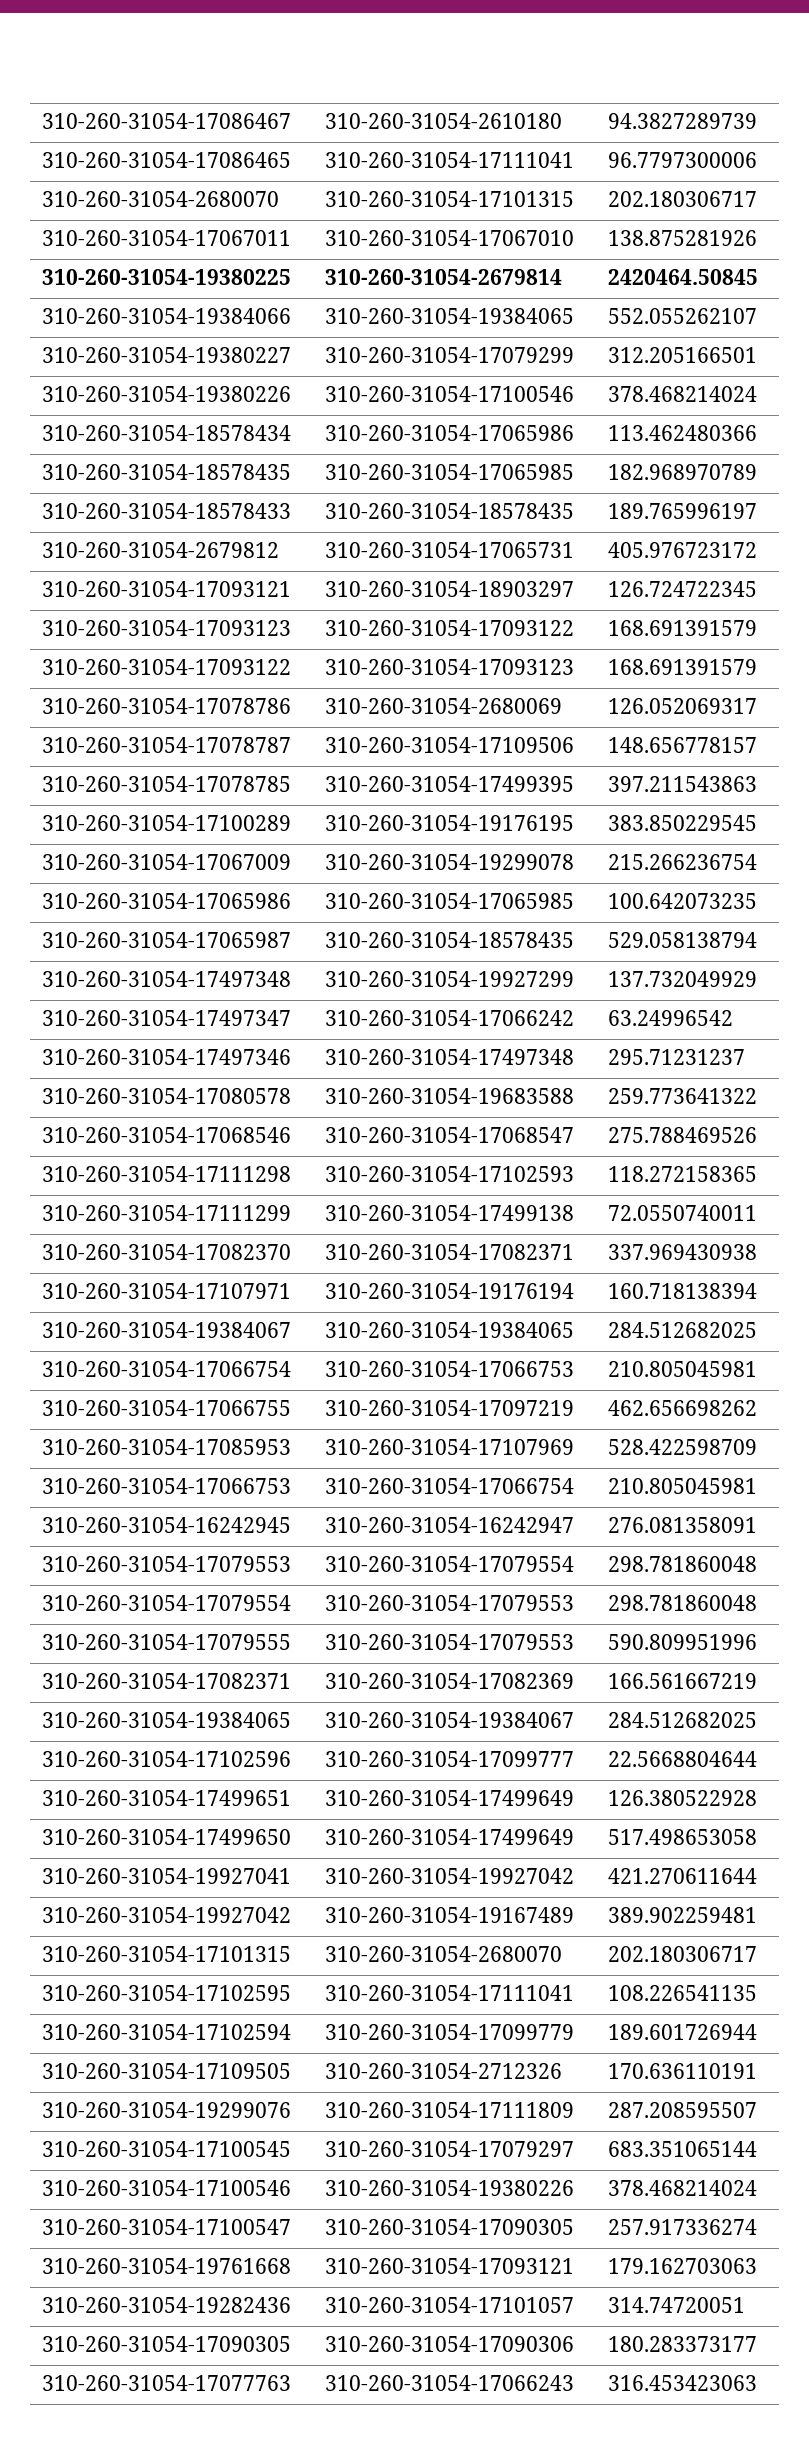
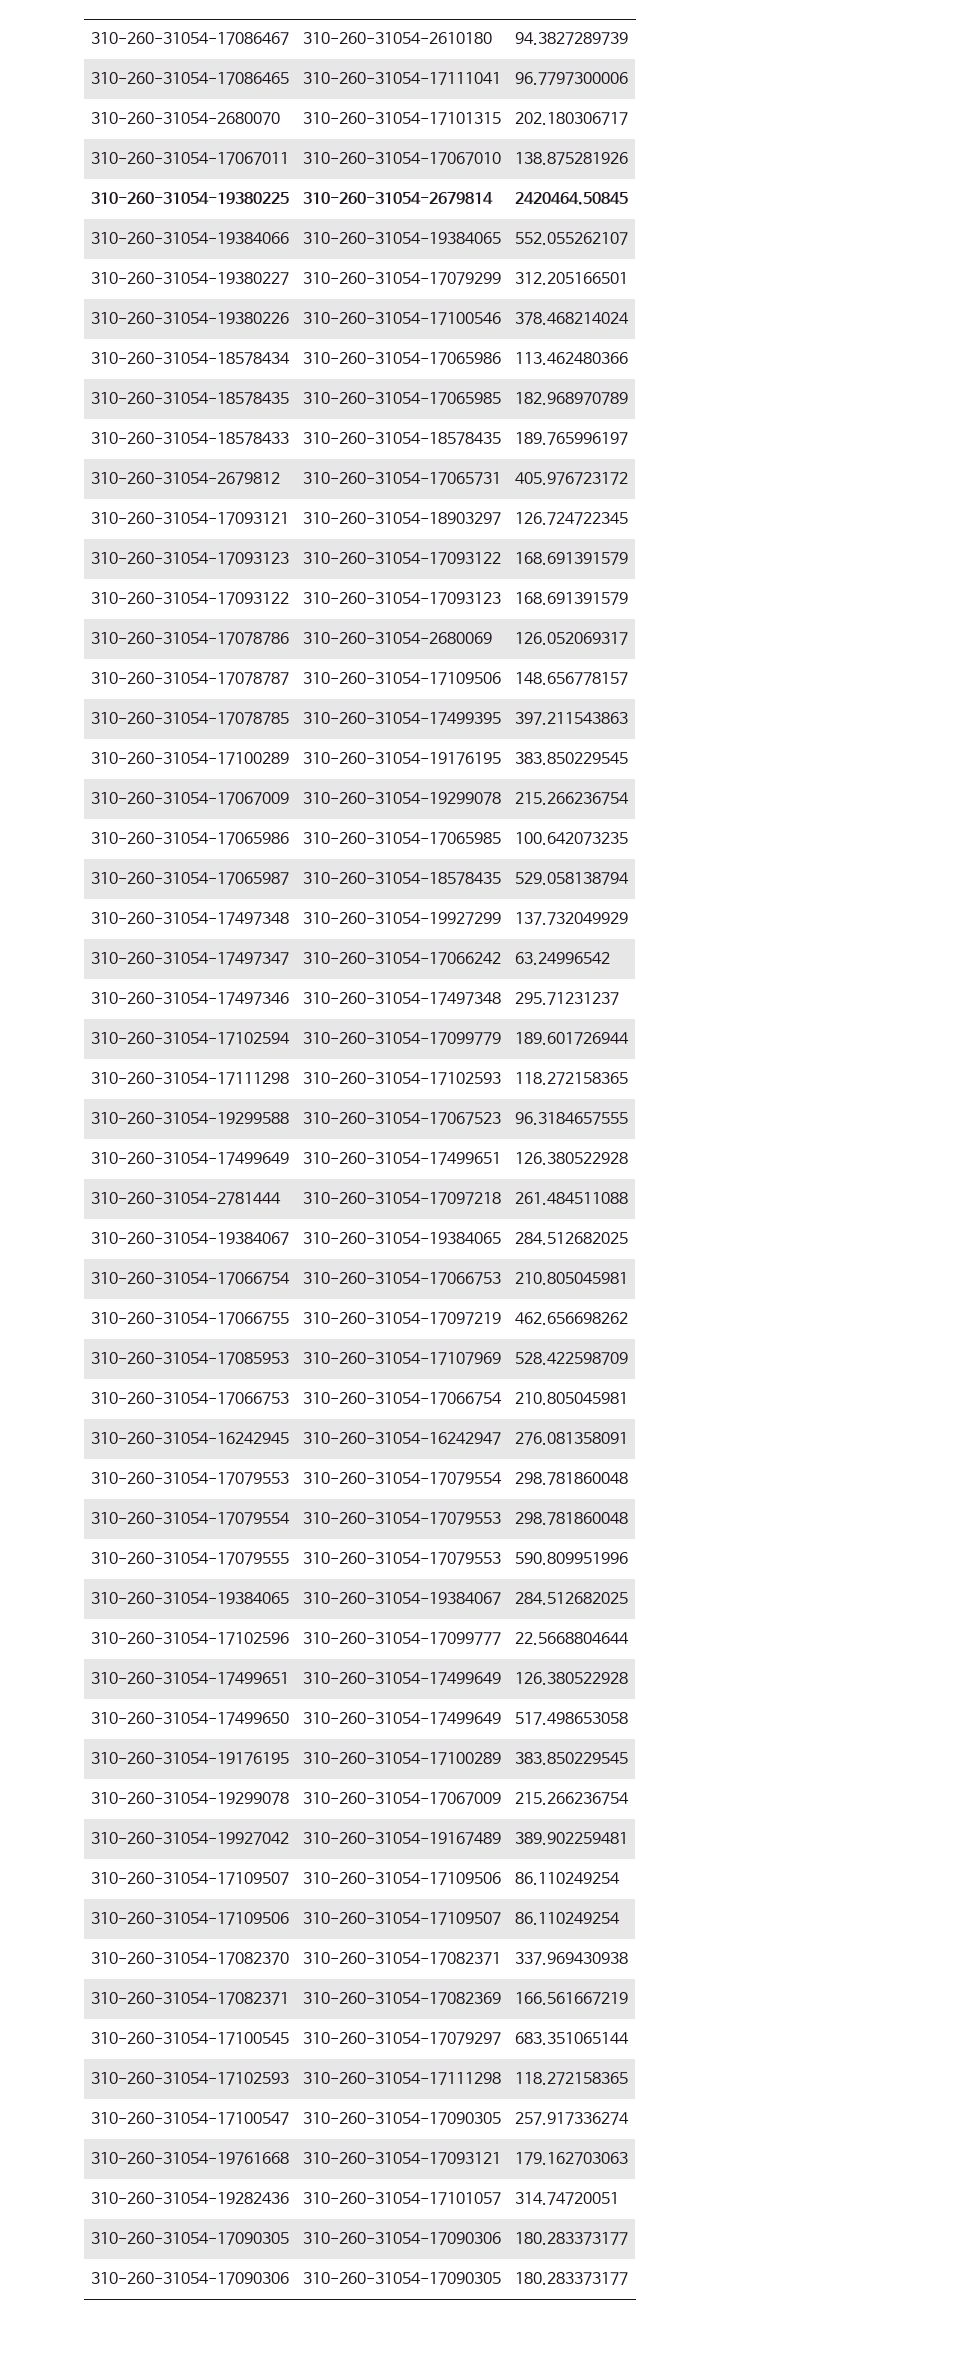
[42,1088,292,1104] [325,1088,575,1104] [608,1088,758,1104] [42,1127,292,1143] [325,1127,575,1143] [608,1127,758,1143] [42,1166,292,1182] [325,1166,575,1182] [608,1166,758,1182] [42,1205,292,1221] [325,1205,575,1221] [608,1205,758,1221] [42,1244,292,1260] [325,1244,575,1260] [608,1244,758,1260] [42,1283,292,1299] [325,1283,575,1299] [608,1283,758,1299] 310-260-31054-17080578 | 310-260-31054-19683588 | 259.773641322 // 310-260-31054-17068546 | 310-260-31054-17068547 | 275.788469526 // 310-260-31054-17111298 | 310-260-31054-17102593 | 118.272158365 // 310-260-31054-17111299 | 310-260-31054-17499138 | 72.0550740011 // 310-260-31054-17082370 | 310-260-31054-17082371 | 337.969430938 // 310-260-31054-17107971 | 310-260-31054-19176194 | 160.718138394 -> [90,1032,290,1045] [302,1032,501,1045] [514,1032,629,1045] [90,1072,289,1085] [302,1072,501,1085] [514,1072,628,1085] [90,1112,289,1124] [302,1112,501,1125] [514,1112,628,1125] [90,1152,289,1165] [302,1152,501,1165] [514,1152,628,1165] [90,1192,281,1205] [302,1192,501,1205] [514,1192,628,1205] 310-260-31054-17102594 | 310-260-31054-17099779 | 189.601726944 // 310-260-31054-17111298 | 310-260-31054-17102593 | 118.272158365 // 310-260-31054-19299588 | 310-260-31054-17067523 | 96.3184657555 // 310-260-31054-17499649 | 310-260-31054-17499651 | 126.380522928 // 310-260-31054-2781444 | 310-260-31054-17097218 | 261.484511088
[42,1673,292,1689] [325,1673,575,1689] [608,1673,758,1689] // 310-260-31054-17082371 | 310-260-31054-17082369 | 166.561667219 -> (628, 1558) none
[42,1868,292,1884] [325,1868,575,1884] [608,1868,758,1884] [42,1907,292,1923] [325,1907,575,1923] [608,1907,758,1923] [42,1946,292,1962] [325,1946,563,1962] [608,1946,758,1962] [42,1985,292,2001] [325,1985,575,2001] [608,1985,758,2001] [42,2024,292,2040] [325,2024,575,2040] [608,2024,758,2040] [42,2063,292,2079] [325,2063,563,2079] [608,2063,758,2079] [42,2102,292,2118] [325,2102,575,2118] [608,2102,758,2118] 310-260-31054-19927041 | 310-260-31054-19927042 | 421.270611644 // 310-260-31054-19927042 | 310-260-31054-19167489 | 389.902259481 // 310-260-31054-17101315 | 310-260-31054-2680070 | 202.180306717 // 310-260-31054-17102595 | 310-260-31054-17111041 | 108.226541135 // 310-260-31054-17102594 | 310-260-31054-17099779 | 189.601726944 // 310-260-31054-17109505 | 310-260-31054-2712326 | 170.636110191 // 310-260-31054-19299076 | 310-260-31054-17111809 | 287.208595507 -> [90,1752,289,1765] [302,1752,501,1765] [514,1752,628,1765] [90,1792,289,1805] [302,1792,501,1805] [514,1792,629,1805] [90,1832,289,1845] [302,1832,501,1845] [514,1832,628,1845] [90,1872,289,1885] [302,1872,501,1885] [514,1872,620,1885] [90,1912,289,1925] [302,1912,501,1925] [514,1912,620,1925] [90,1952,289,1965] [302,1952,501,1965] [514,1952,628,1965] [90,1992,289,2005] [302,1992,501,2005] [514,1992,628,2005] 310-260-31054-19176195 | 310-260-31054-17100289 | 383.850229545 // 310-260-31054-19299078 | 310-260-31054-17067009 | 215.266236754 // 310-260-31054-19927042 | 310-260-31054-19167489 | 389.902259481 // 310-260-31054-17109507 | 310-260-31054-17109506 | 86.110249254 // 310-260-31054-17109506 | 310-260-31054-17109507 | 86.110249254 // 310-260-31054-17082370 | 310-260-31054-17082371 | 337.969430938 // 310-260-31054-17082371 | 310-260-31054-17082369 | 166.561667219
[42,2180,292,2196] [325,2180,575,2196] [608,2180,758,2196] 310-260-31054-17100546 | 310-260-31054-19380226 | 378.468214024 -> [90,2072,289,2085] [302,2072,501,2085] [514,2072,628,2085] 310-260-31054-17102593 | 310-260-31054-17111298 | 118.272158365
[42,2375,292,2391] [325,2375,575,2391] [608,2375,758,2391] 310-260-31054-17077763 | 310-260-31054-17066243 | 316.453423063 -> [90,2272,289,2285] [302,2272,501,2285] [514,2272,628,2285] 310-260-31054-17090306 | 310-260-31054-17090305 | 180.283373177

